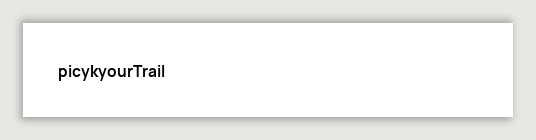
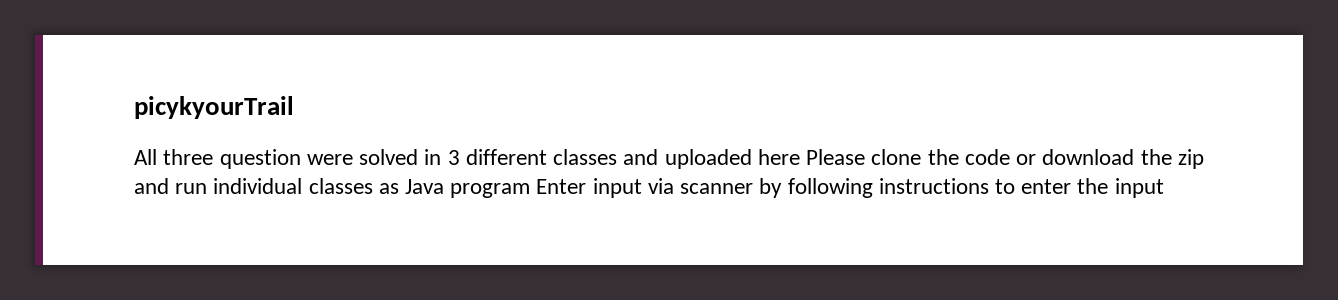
(165, 73) none -> [134,149,1205,169] [134,178,1164,198] // All three question were solved in 3 different classes and uploaded here Please clone the code or download the zip and run individual classes as Java program Enter input via scanner by following instructions to enter the input

